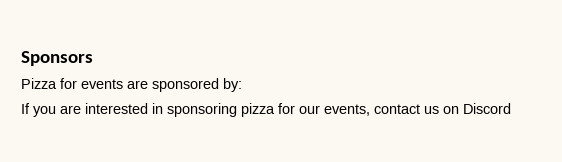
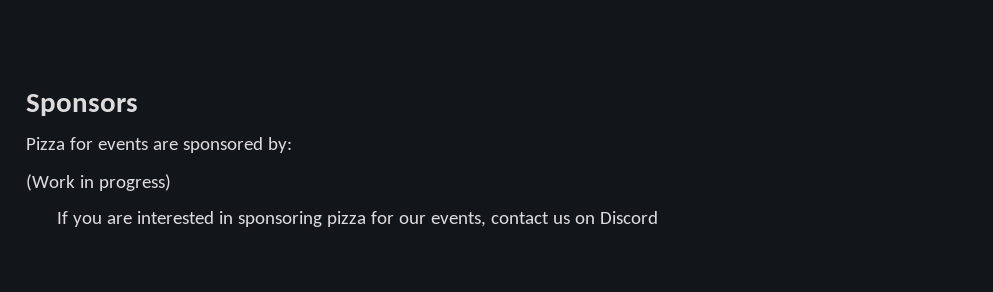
(242, 85) none -> [26,174,171,191] // (Work in progress)

